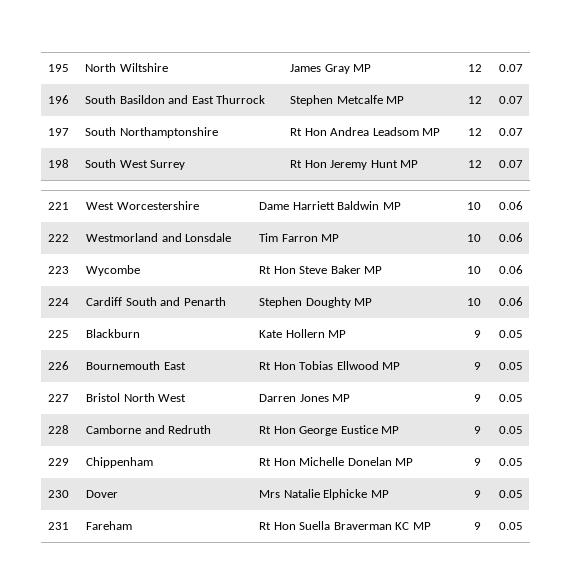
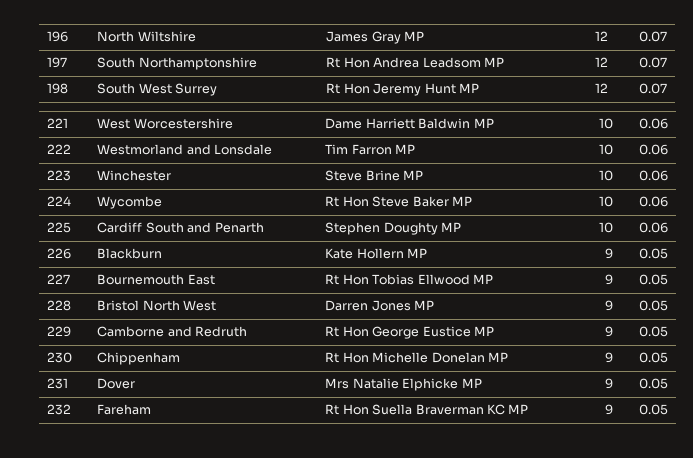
[48,64,70,72] 195 -> [47,31,69,42] 196
[48,95,70,104] [85,95,266,104] [290,95,405,106] [467,96,482,104] [498,96,523,104] // 196 | South Basildon and East Thurrock | Stephen Metcalfe MP | 12 | 0.07 -> (667, 36) none
(70, 270) none -> [97,170,172,181] [325,170,424,181] [598,170,613,181] [638,170,668,181] [47,196,72,206] | Winchester | Steve Brine MP | 10 | 0.06 // 224
[48,298,70,306] 224 -> [47,222,72,233] 225
[48,330,70,338] 225 -> [47,248,72,259] 226
[48,361,70,370] 226 -> [47,274,71,284] 227
[48,394,70,402] 227 -> [47,300,72,311] 228
[48,425,70,434] 228 -> [47,326,72,337] 229
[48,458,70,466] 229 -> [47,352,73,363] 230
[48,490,70,498] 230 -> [47,378,69,389] 231
[48,522,70,530] 231 -> [47,404,72,415] 232

